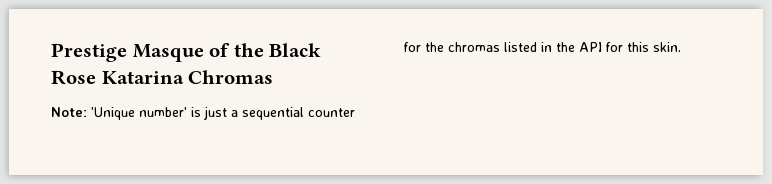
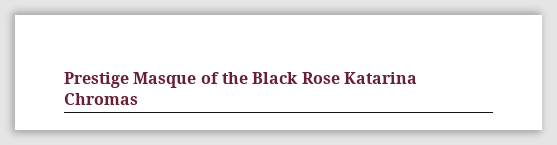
[51,106,355,120] [404,42,681,52] // Note: 'Unique number' is just a sequential counter for the chromas listed in the API for this skin. -> (138, 99) none

